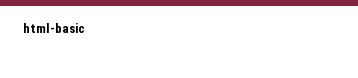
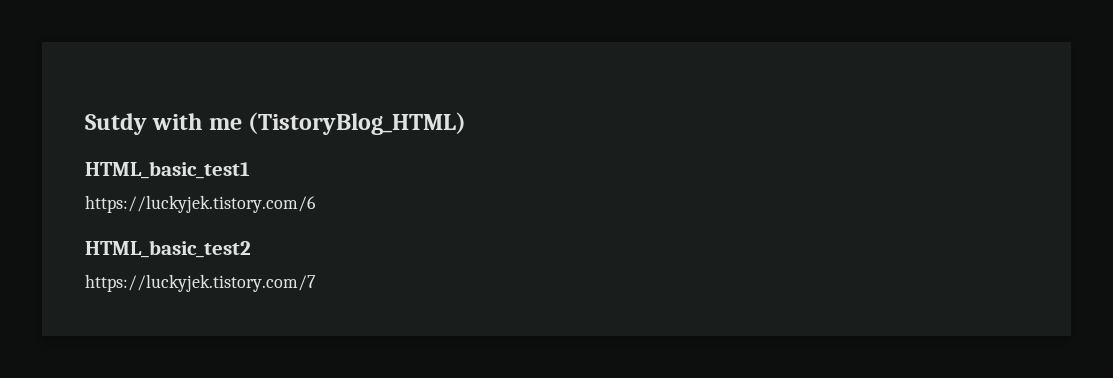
[23,23,85,33] html-basic -> [85,112,467,135] [85,161,250,179] [85,195,316,213] [85,240,251,258] [85,274,316,292] Sutdy with me (TistoryBlog_HTML) // HTML_basic_test1 // https://luckyjek.tistory.com/6 // HTML_basic_test2 // https://luckyjek.tistory.com/7

